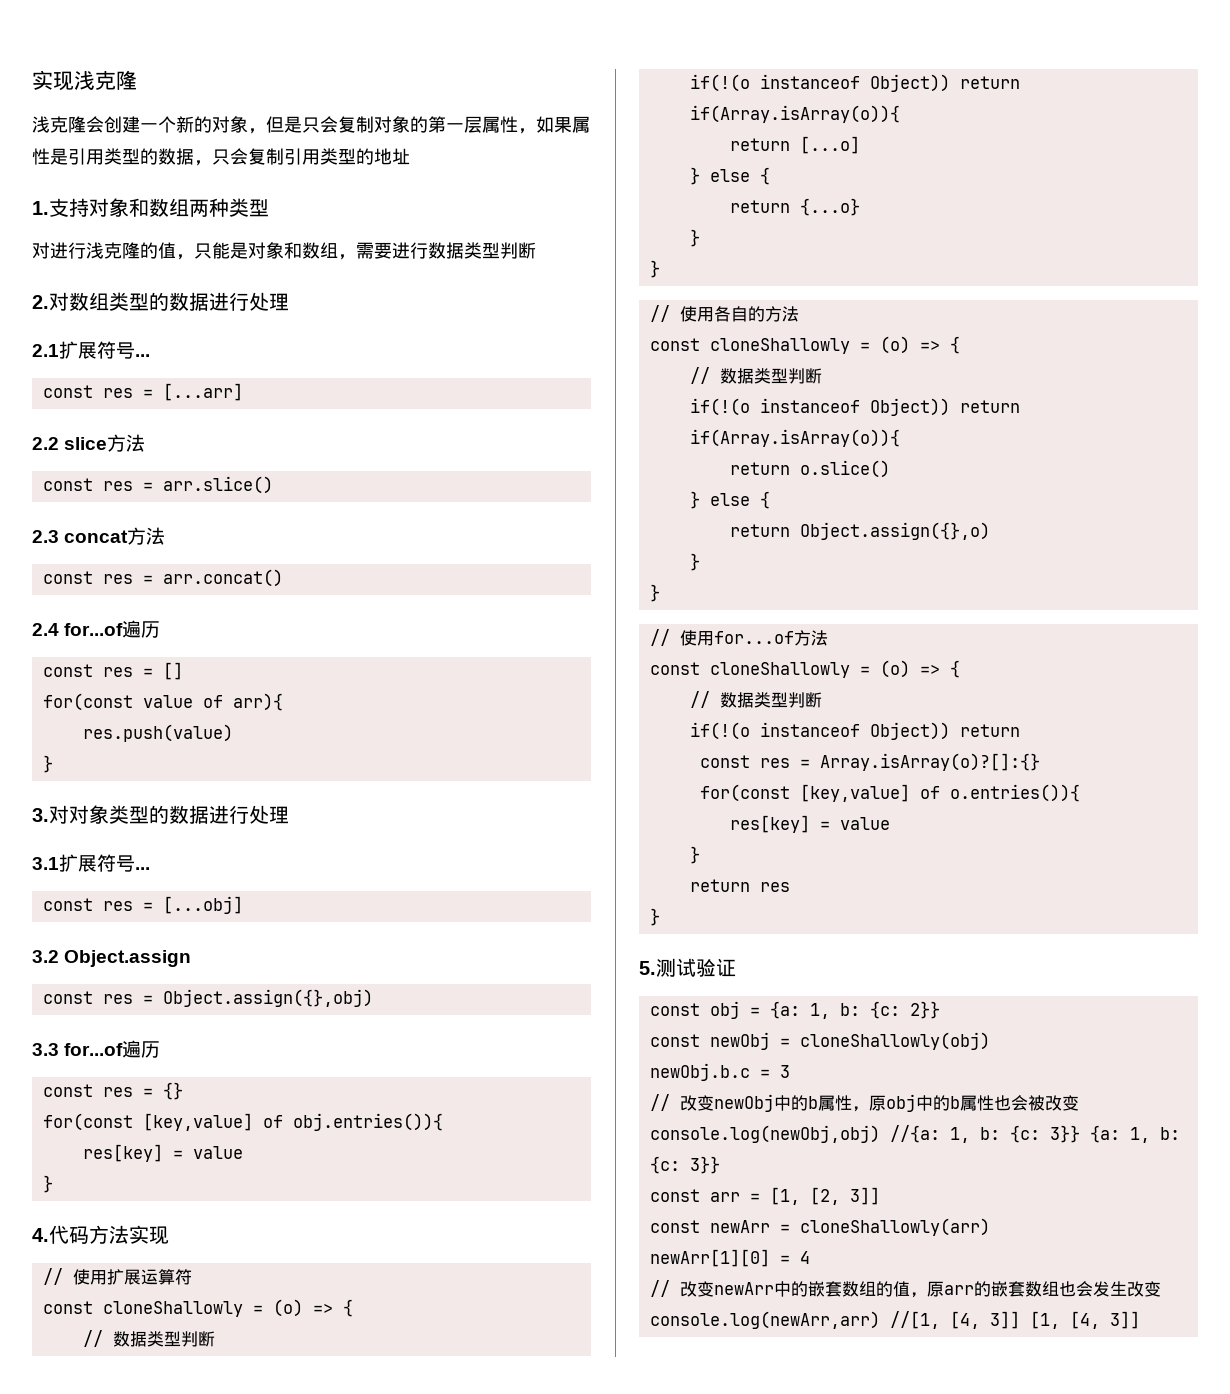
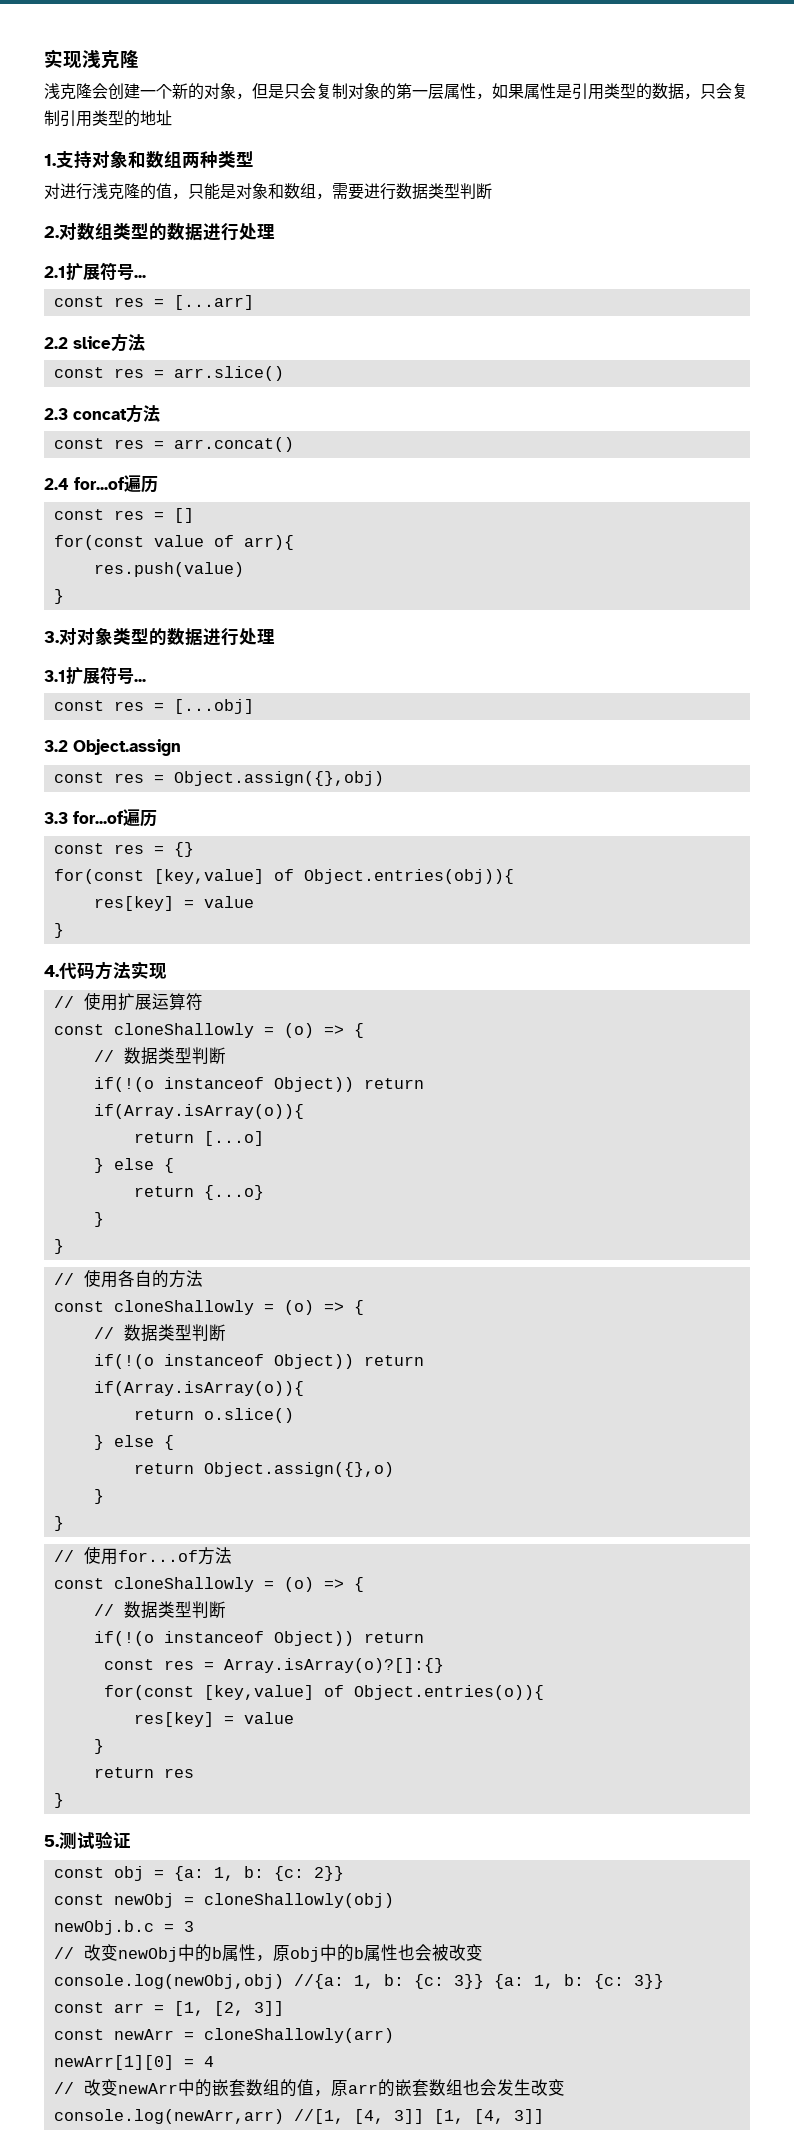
[292,1113,443,1131] obj.entries()){ -> [303,869,514,884] Object.entries(obj)){
[949,784,1080,802] o.entries()){ -> [353,1685,544,1700] Object.entries(o)){

